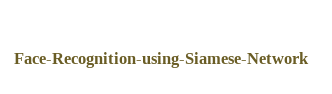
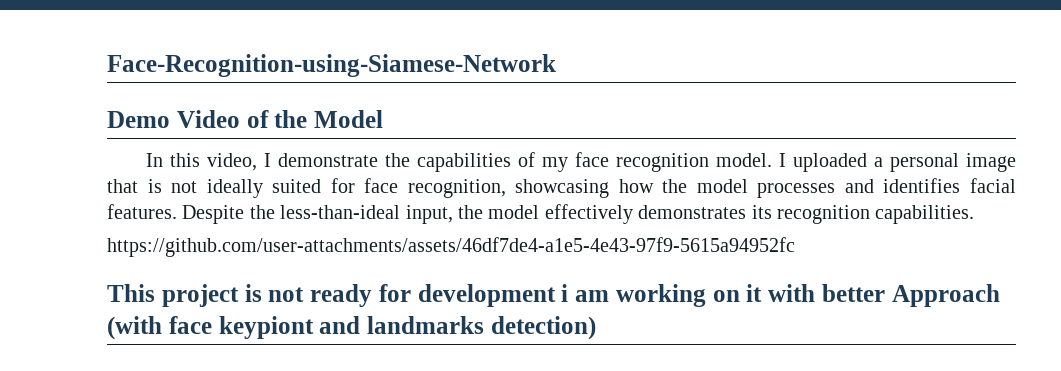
(309, 60) none -> [107,110,383,128] [145,152,1017,172] [107,178,1016,198] [107,204,975,224] [107,237,795,257] [107,284,1000,307] [107,316,596,340] // Demo Video of the Model // In this video, I demonstrate the capabilities of my face recognition model. I uploaded a personal image that is not ideally suited for face recognition, showcasing how the model processes and identifies facial features. Despite the less-than-ideal input, the model effectively demonstrates its recognition capabilities. // https://github.com/user-attachments/assets/46df7de4-a1e5-4e43-97f9-5615a94952fc // This project is not ready for development i am working on it with better Approach (with face keypiont and landmarks detection)

